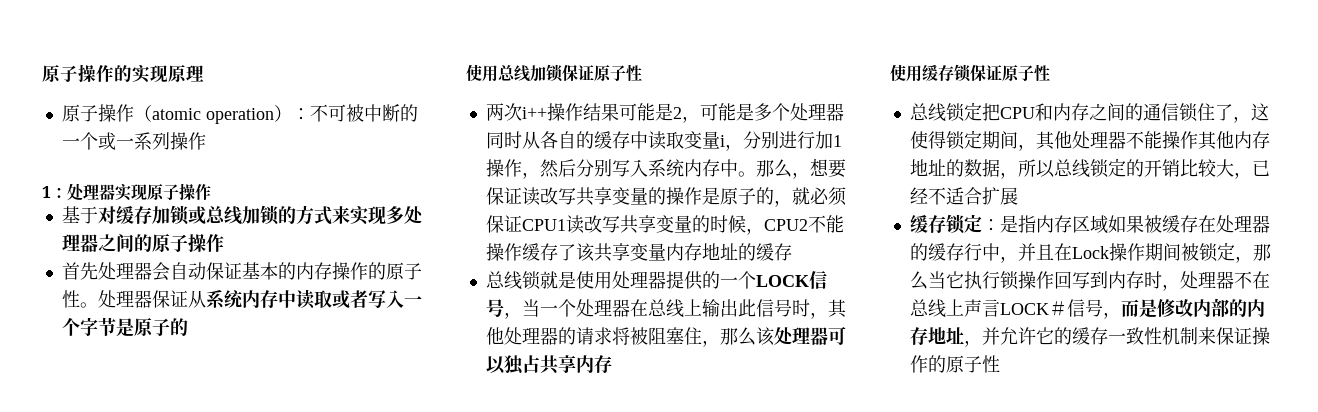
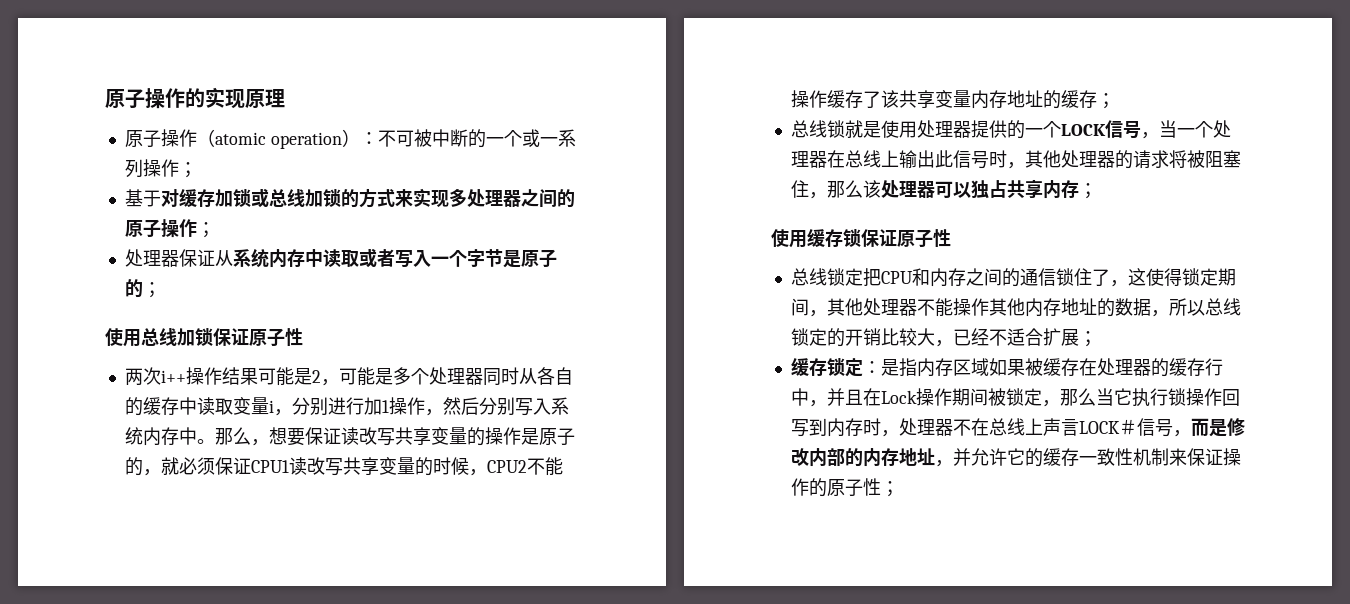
[42,183,211,201] // 1：处理器实现原子操作 -> [178,162,197,178] ；
[61,262,422,281] [61,290,98,308] // 首先处理器会自动保证基本的内存操作的原子性。 -> [196,222,215,238] ； //
(188, 327) none -> [142,282,161,298] ；
(792, 252) none -> [1096,93,1115,109] ；
(612, 364) none -> [1078,183,1097,199] ；
(1018, 196) none -> [1078,331,1097,347] ；
(1000, 364) none -> [880,481,899,497] ；

